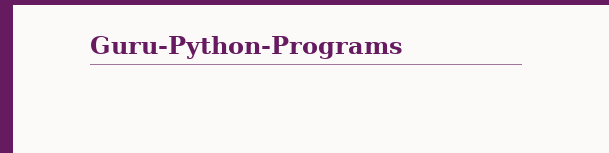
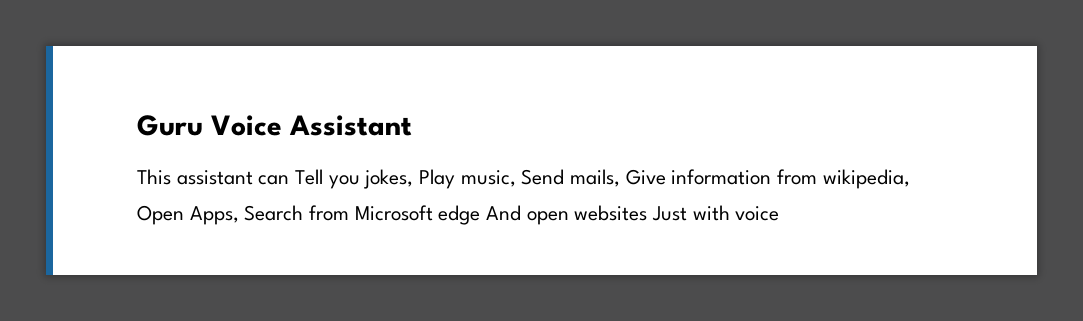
[90,36,403,59] Guru-Python-Programs -> [137,115,412,136] [137,169,910,189] [137,205,780,225] Guru Voice Assistant // This assistant can Tell you jokes, Play music, Send mails, Give information from wikipedia, Open Apps, Search from Microsoft edge And open websites Just with voice

